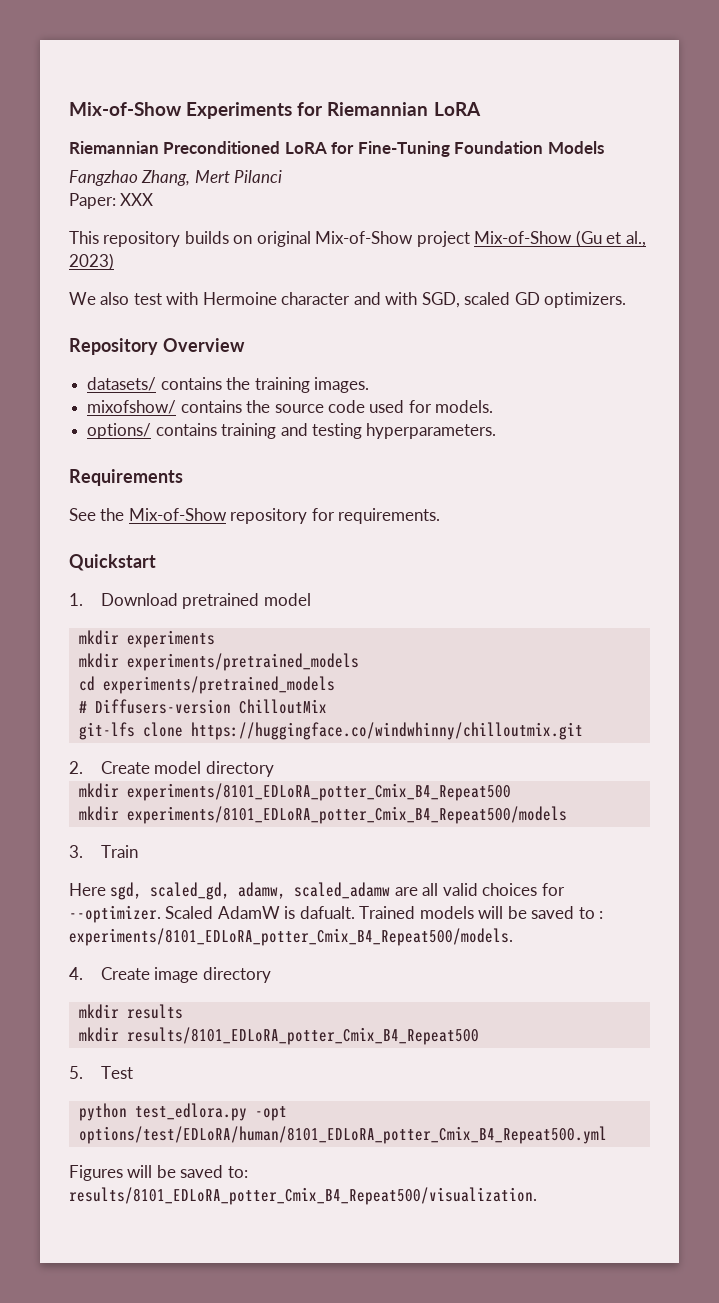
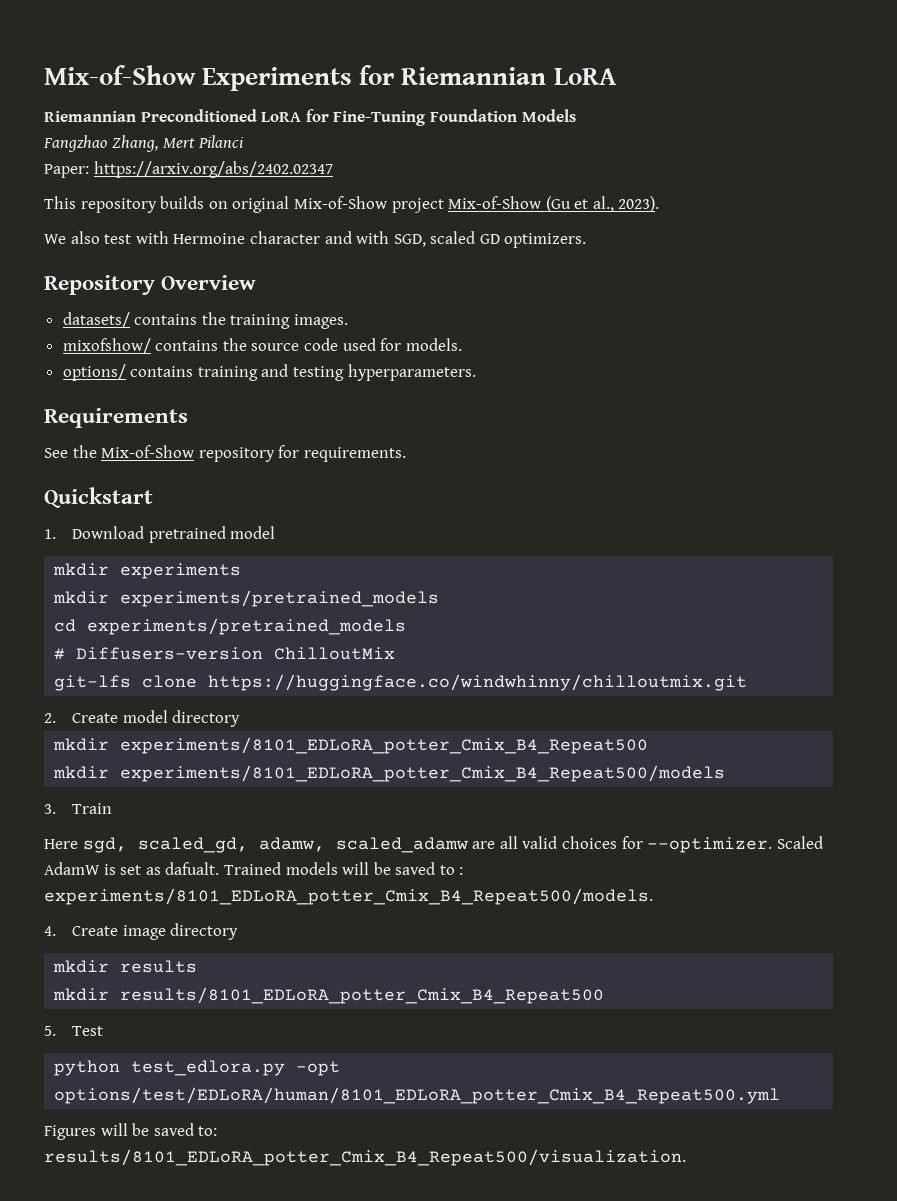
[120,193,154,206] XXX -> [93,161,333,178] https://arxiv.org/abs/2402.02347
[69,253,114,270] 2023) -> [618,196,660,212] 2023).
(296, 912) none -> [120,865,161,875] set as

